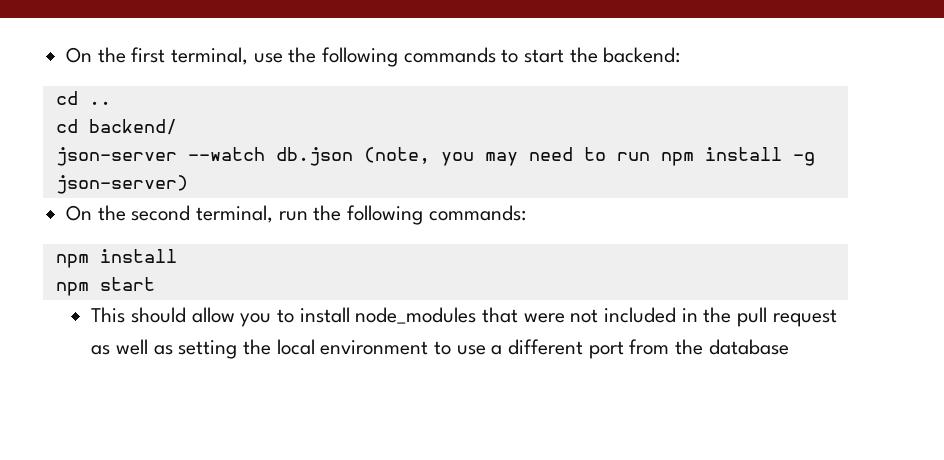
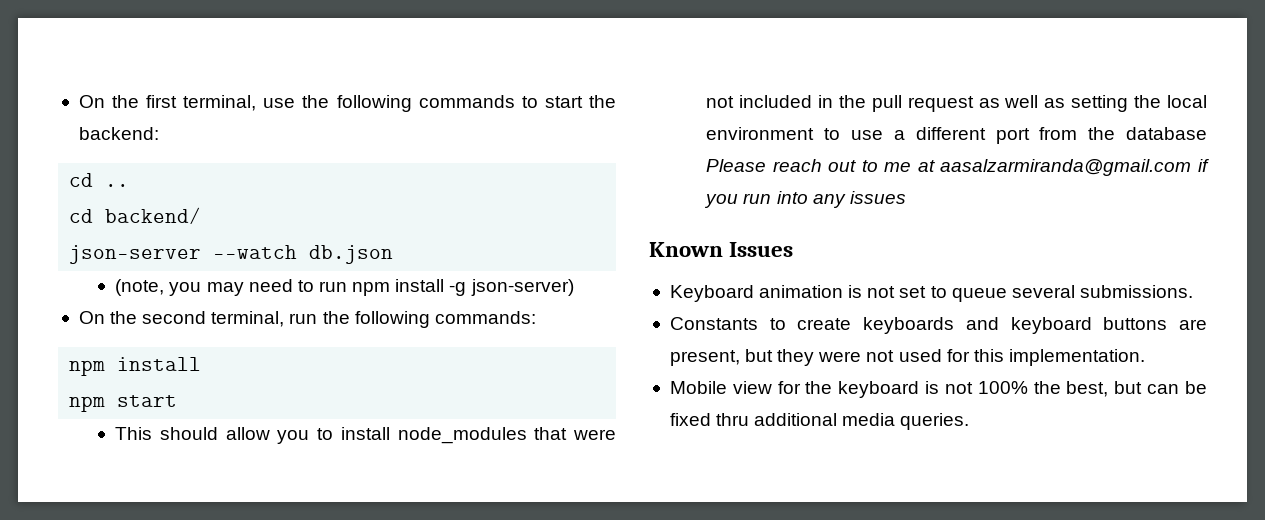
(353, 156) none -> (394, 254) //
(789, 347) none -> [706,159,1209,176] [704,191,906,208] [649,242,794,257] [669,285,1193,302] [669,317,1207,334] [669,349,1145,366] [669,381,1207,398] [669,413,970,430] Please reach out to me at aasalzarmiranda@gmail.com if you run into any issues // Known Issues // Keyboard animation is not set to queue several submissions. // Constants to create keyboards and keyboard buttons are present, but they were not used for this implementation. // Mobile view for the keyboard is not 100% the best, but can be fixed thru additional media queries.

